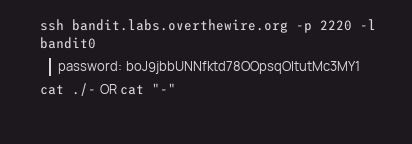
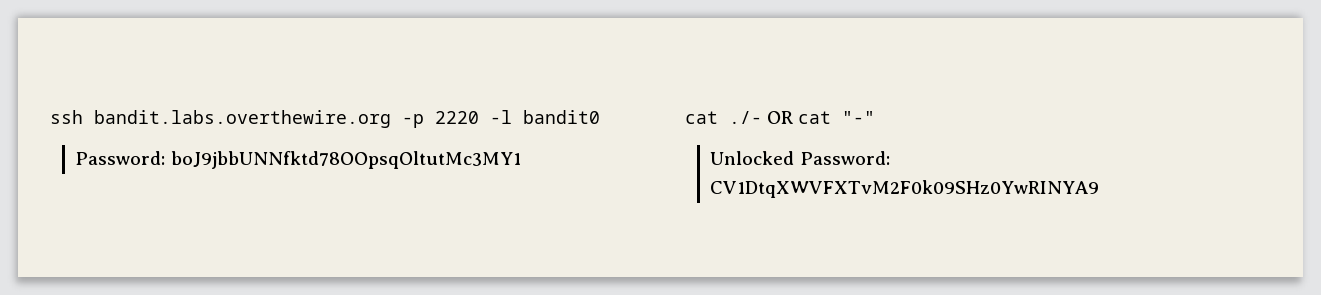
[58,61,123,74] password: -> [75,151,166,165] Password:
(177, 88) none -> [710,151,890,165] [710,180,1100,198] // Unlocked Password: CV1DtqXWVFXTvM2F0k09SHz0YwRINYA9

